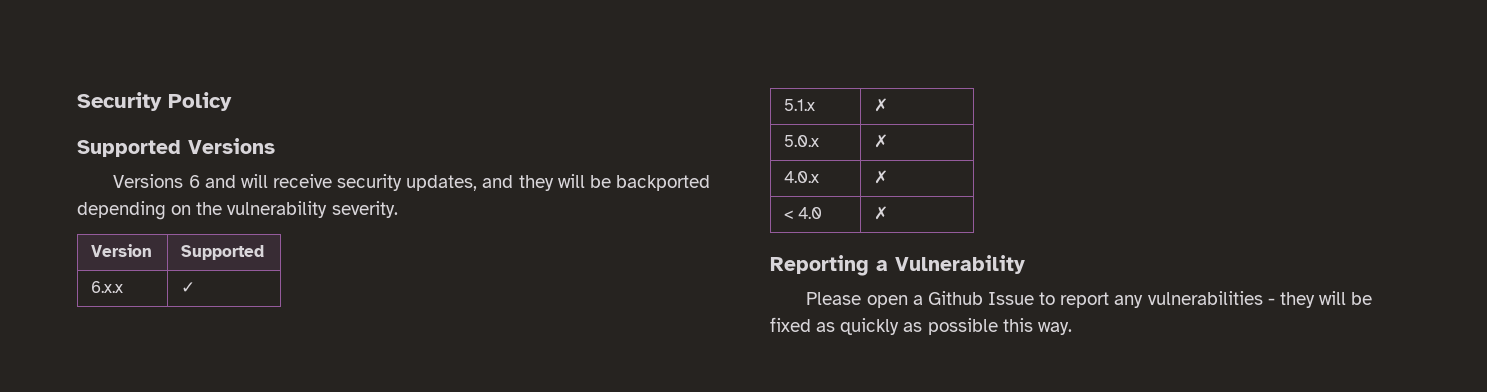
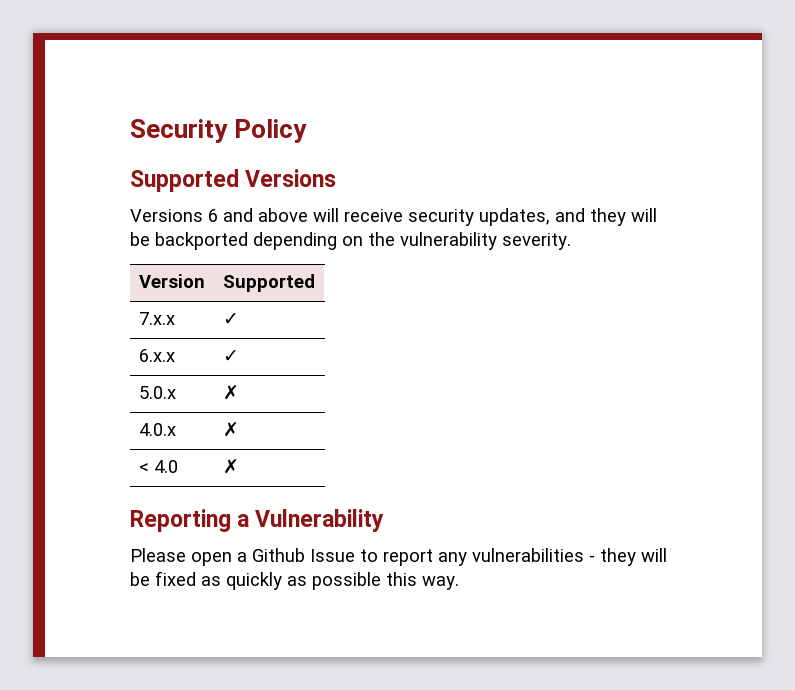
(236, 181) none -> [258,208,308,222] above
(265, 252) none -> [138,312,175,325] [222,313,239,325] // 7.x.x | ✓
[784,99,816,111] [874,98,889,112] // 5.1.x | ✗ -> (239, 356) none

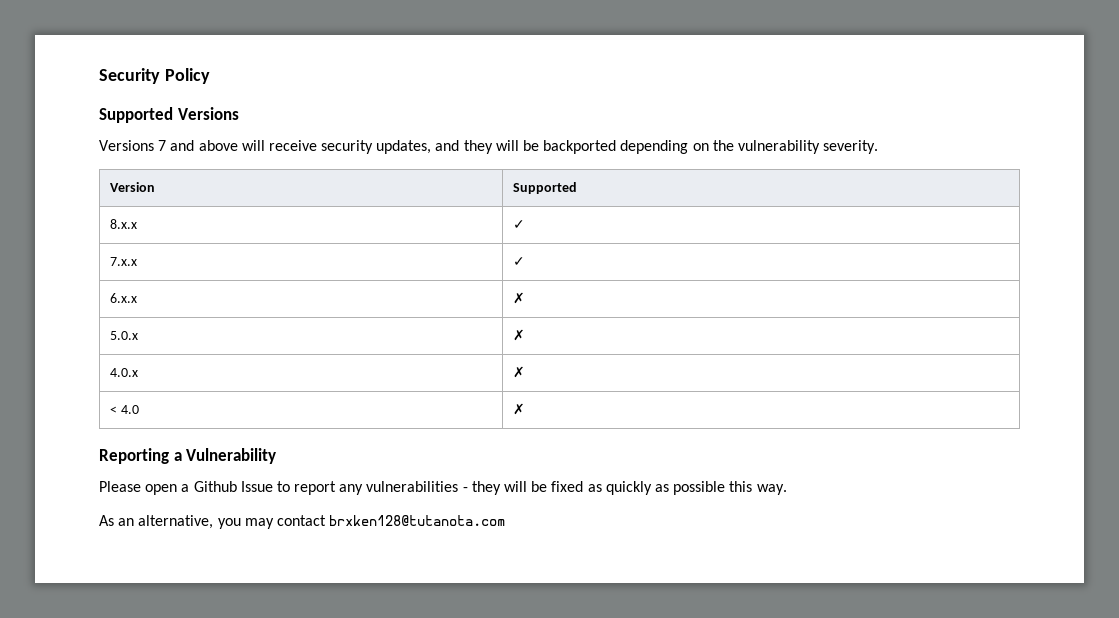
[208,209,218,222] 6 -> [158,140,167,151] 7
(315, 283) none -> [110,219,138,229] [513,220,526,229] // 8.x.x | ✓
[222,350,239,362] ✓ -> [513,292,526,304] ✗
(459, 583) none -> [99,515,506,529] // As an alternative, you may contact brxken128@tutanota.com

